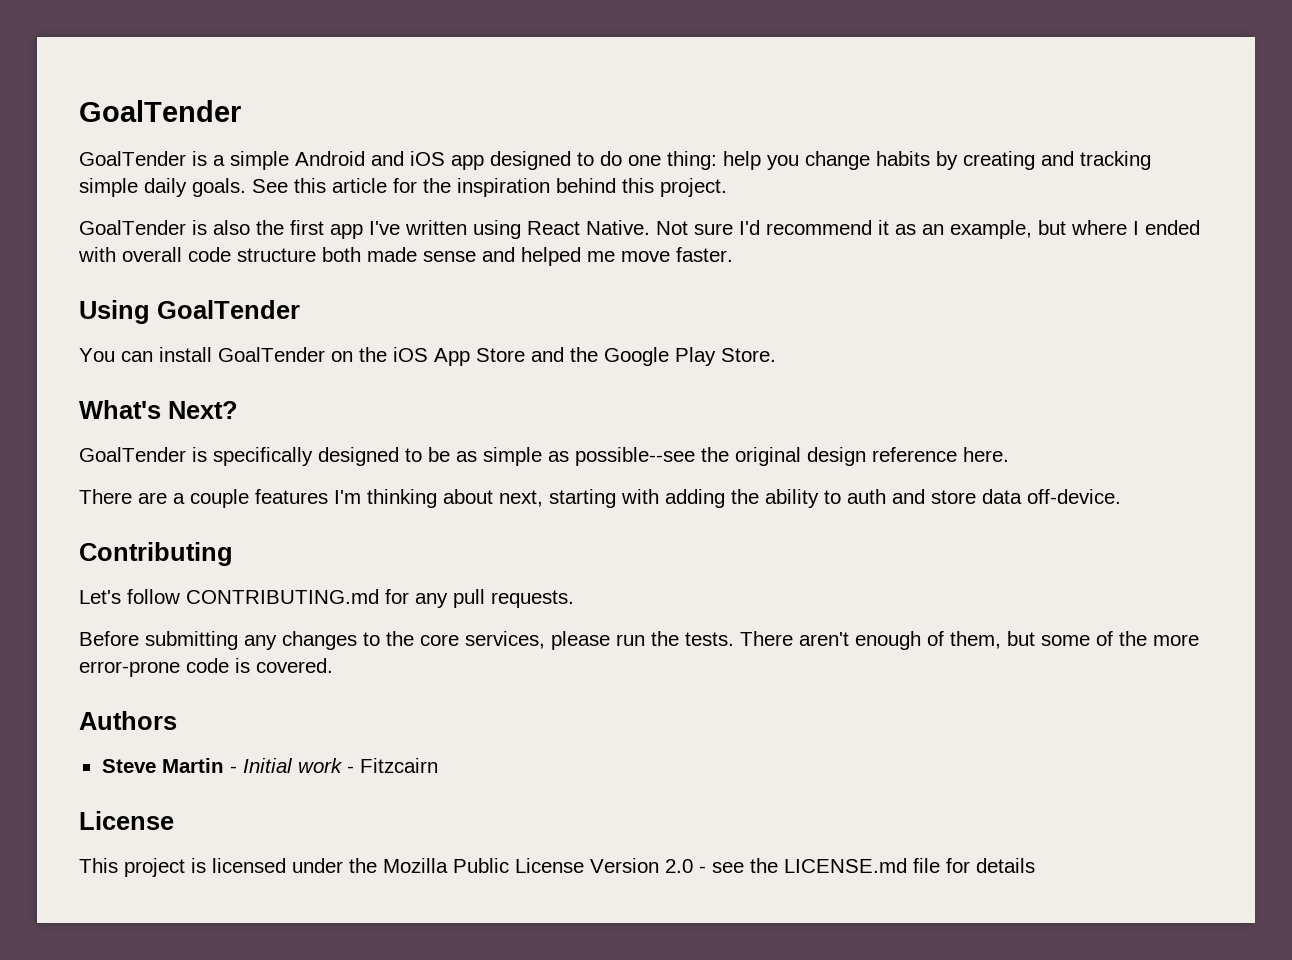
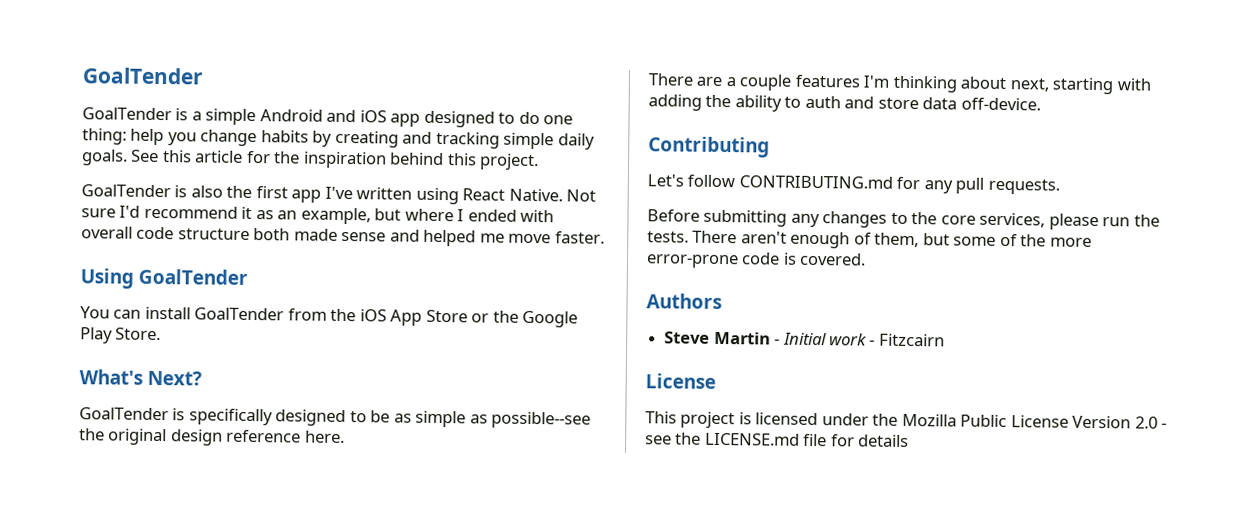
[331,351,353,362] on -> [287,308,327,321] from
[531,347,564,362] and -> [471,313,490,323] or

